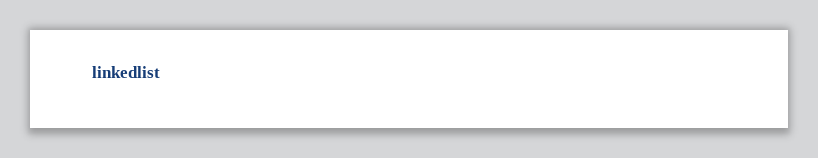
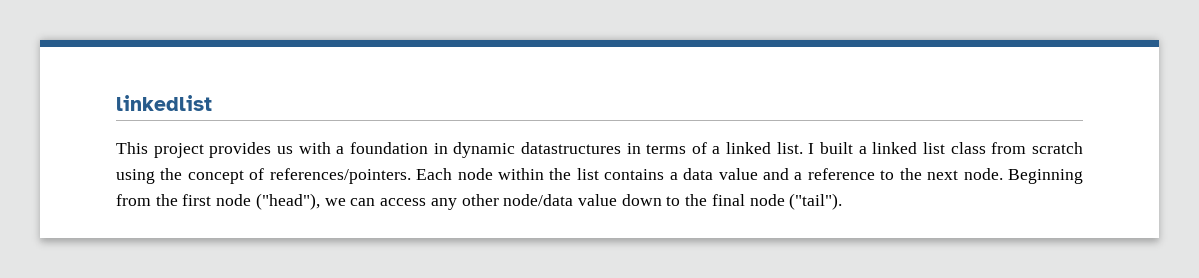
(160, 72) none -> [116,142,1084,158] [116,168,1084,184] [116,193,843,210] // This project provides us with a foundation in dynamic datastructures in terms of a linked list. I built a linked list class from scratch using the concept of references/pointers. Each node within the list contains a data value and a reference to the next node. Beginning from the first node ("head"), we can access any other node/data value down to the final node ("tail").

